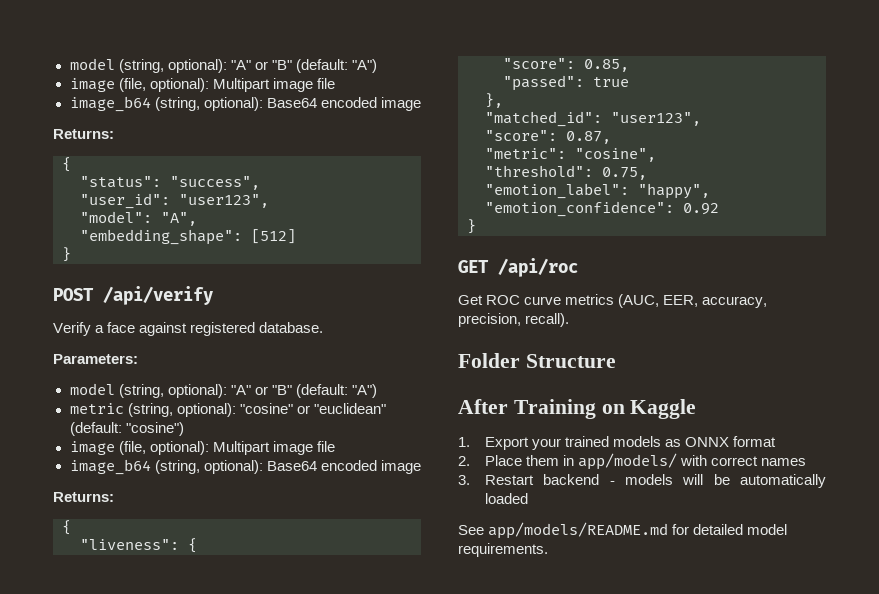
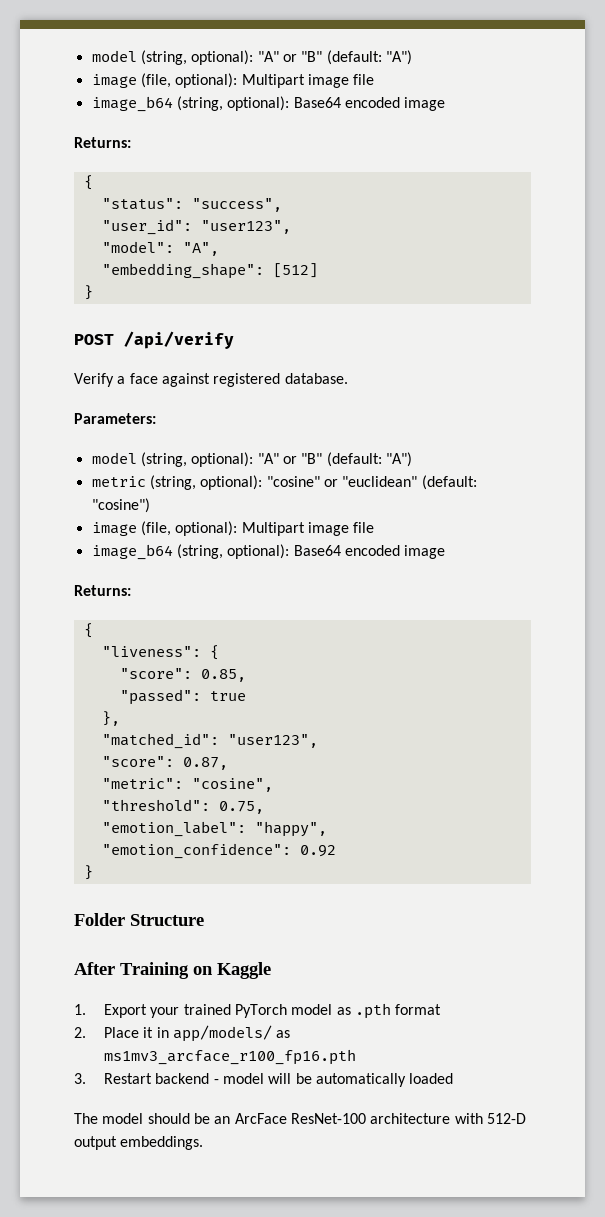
[458,258,578,277] [458,294,768,308] [458,313,570,327] // GET /api/roc // Get ROC curve metrics (AUC, EER, accuracy, precision, recall). -> (93, 872) none
[613,436,730,447] models as ONNX -> [234,1003,391,1019] PyTorch model as .pth
[526,455,560,466] them -> [143,1027,154,1038] it
[680,455,807,466] with correct names -> [276,1030,291,1038] [104,1049,357,1065] as ms1mv3_arcface_r100_fp16.pth
[625,474,674,485] models -> [222,1073,264,1084] model
[458,522,788,539] [458,543,548,557] See app/models/README.md for detailed model requirements. -> [74,1113,526,1124] [74,1136,204,1150] The model should be an ArcFace ResNet-100 architecture with 512-D output embeddings.

